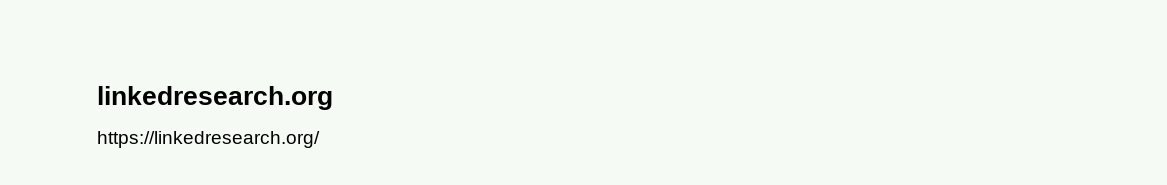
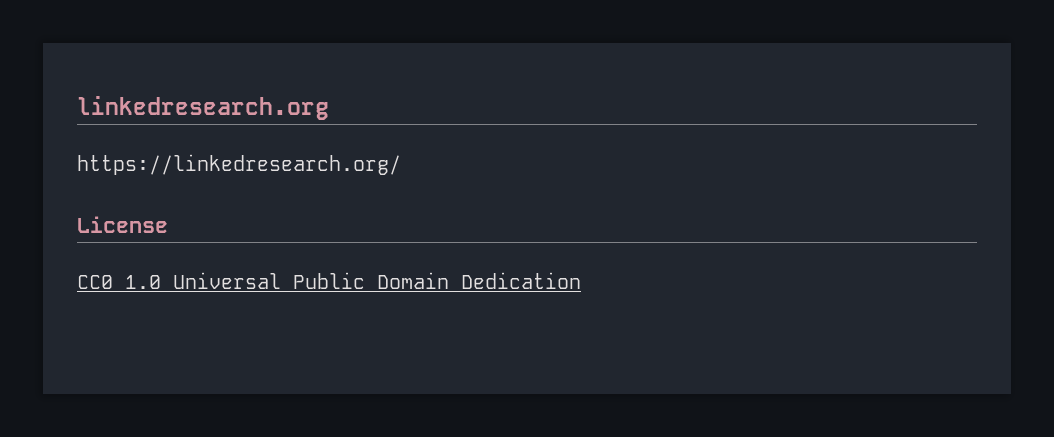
(320, 139) none -> [77,216,168,233] [77,272,581,289] // License // CC0 1.0 Universal Public Domain Dedication

